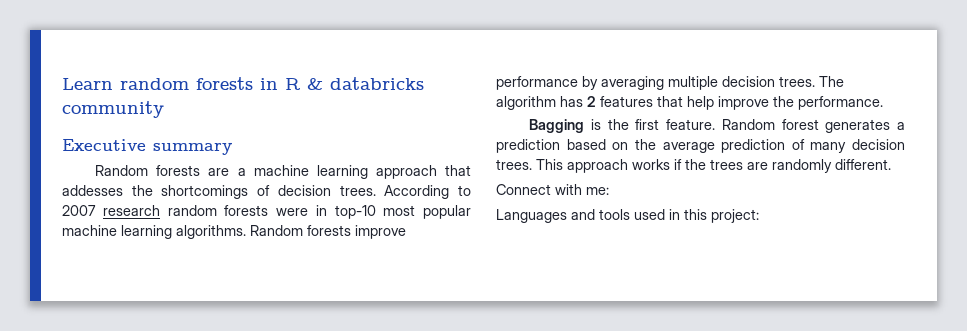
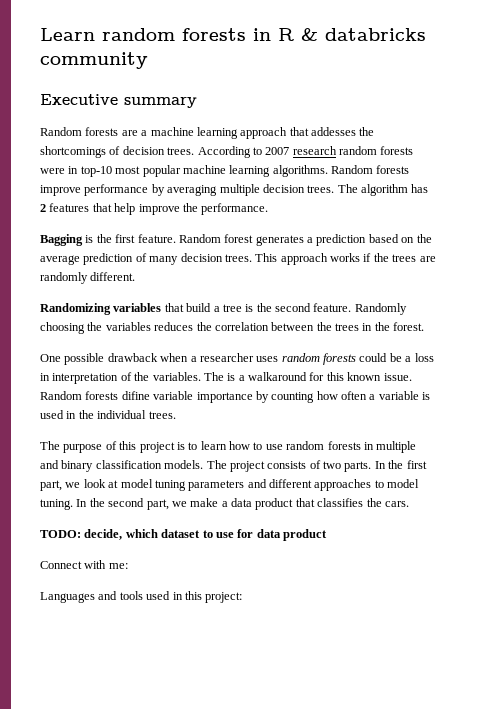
(891, 164) none -> [40,303,407,315] [40,322,425,334] [40,353,434,365] [40,372,412,384] [40,391,431,403] [40,410,176,419] [40,441,417,453] [40,460,427,472] [40,479,420,491] [40,498,409,510] [40,529,327,541] // Randomizing variables that build a tree is the second feature. Randomly choosing the variables reduces the correlation between the trees in the forest. // One possible drawback when a researcher uses random forests could be a loss in interpretation of the variables. The is a walkaround for this known issue. Random forests difine variable importance by counting how often a variable is used in the individual trees. // The purpose of this project is to learn how to use random forests in multiple and binary classification models. The project consists of two parts. In the first part, we look at model tuning parameters and different approaches to model tuning. In the second part, we make a data product that classifies the cars. // TODO: decide, which dataset to use for data product

